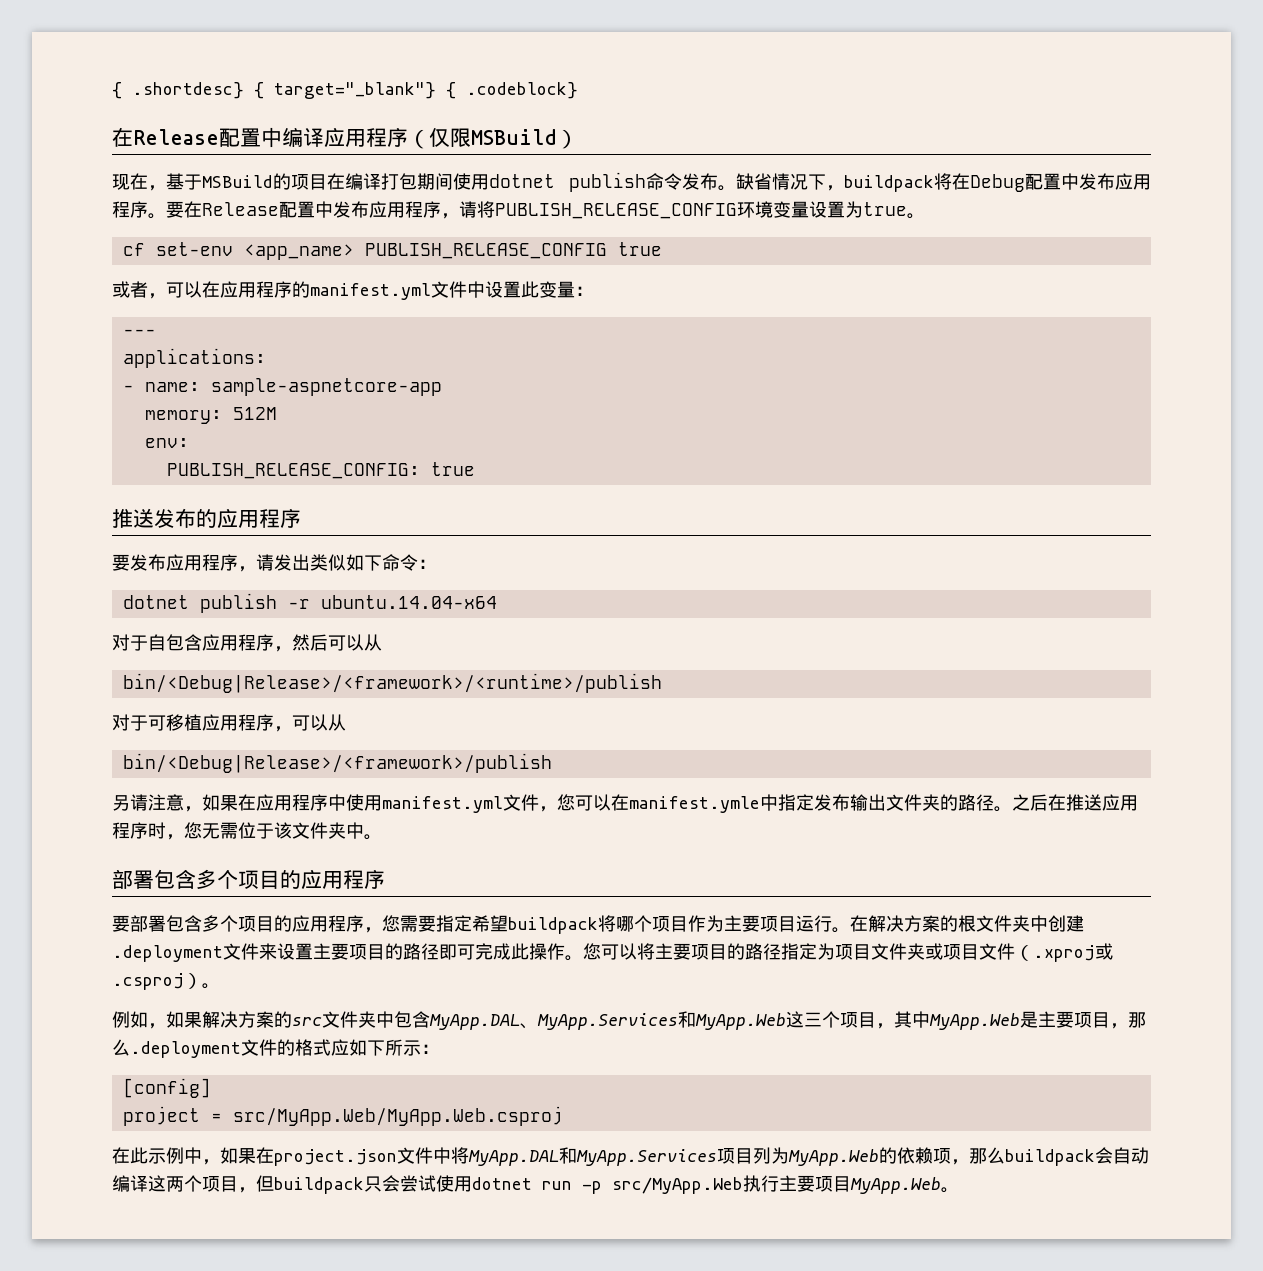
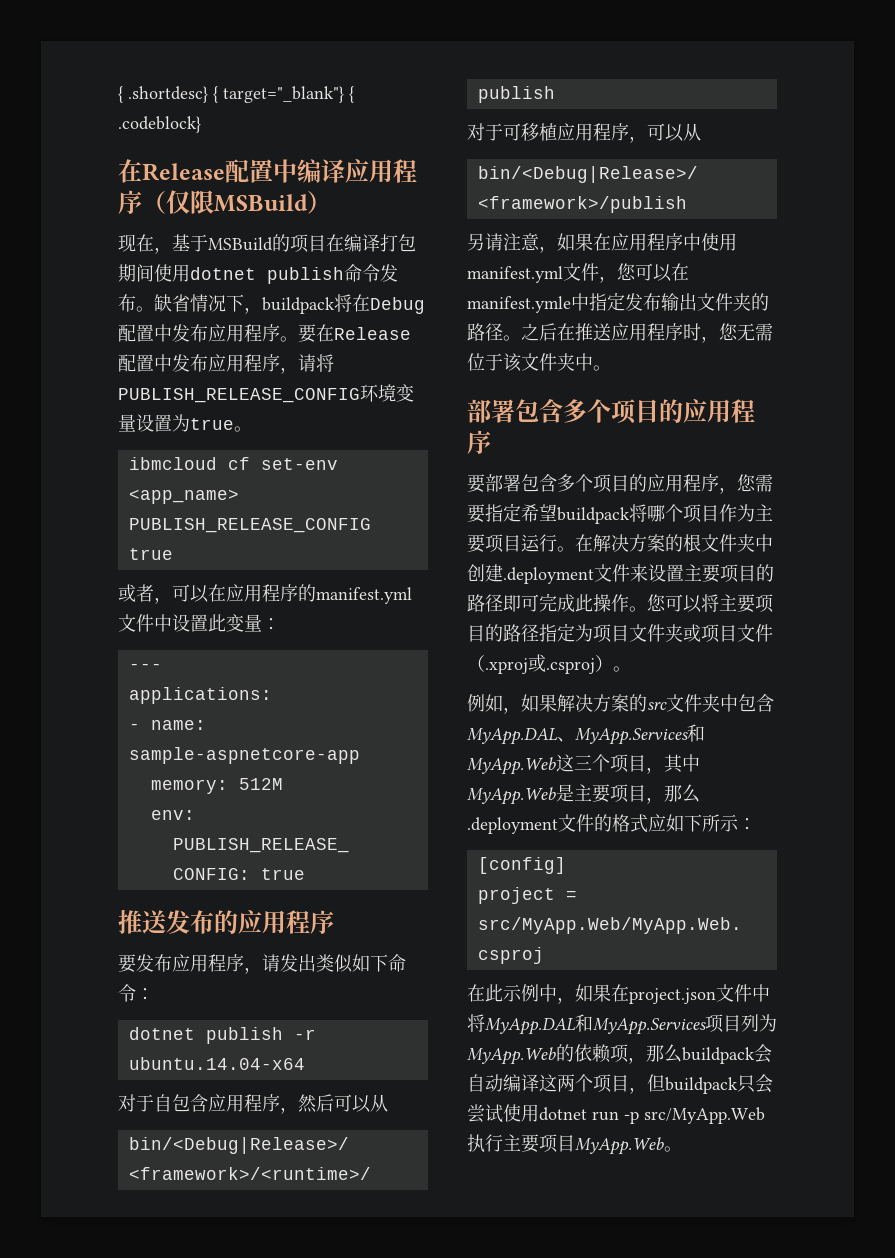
(925, 216) none -> [128,457,217,470] ibmcloud

